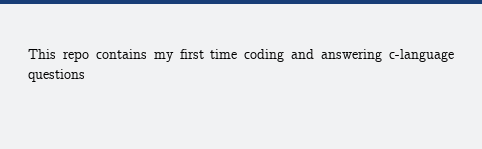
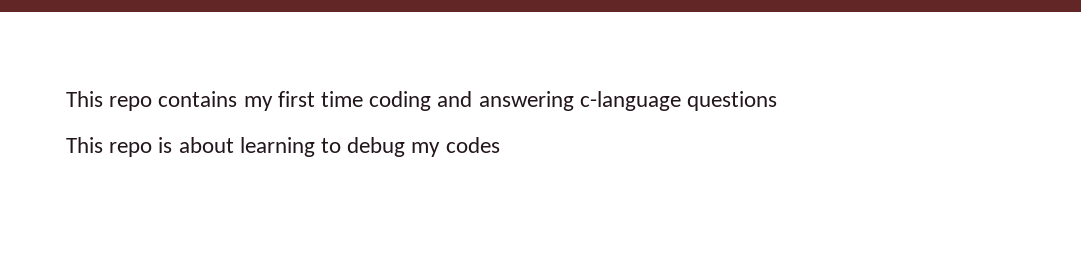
(85, 75) none -> [66,137,500,157] // This repo is about learning to debug my codes

